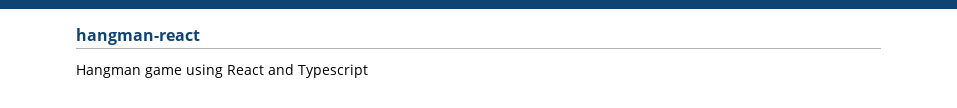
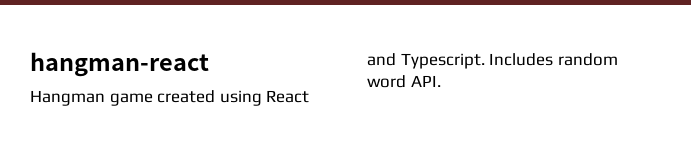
(182, 72) none -> [157,90,216,103] created
[298,64,368,78] Typescript -> [400,53,618,69] [367,75,441,88] Typescript. Includes random word API.

